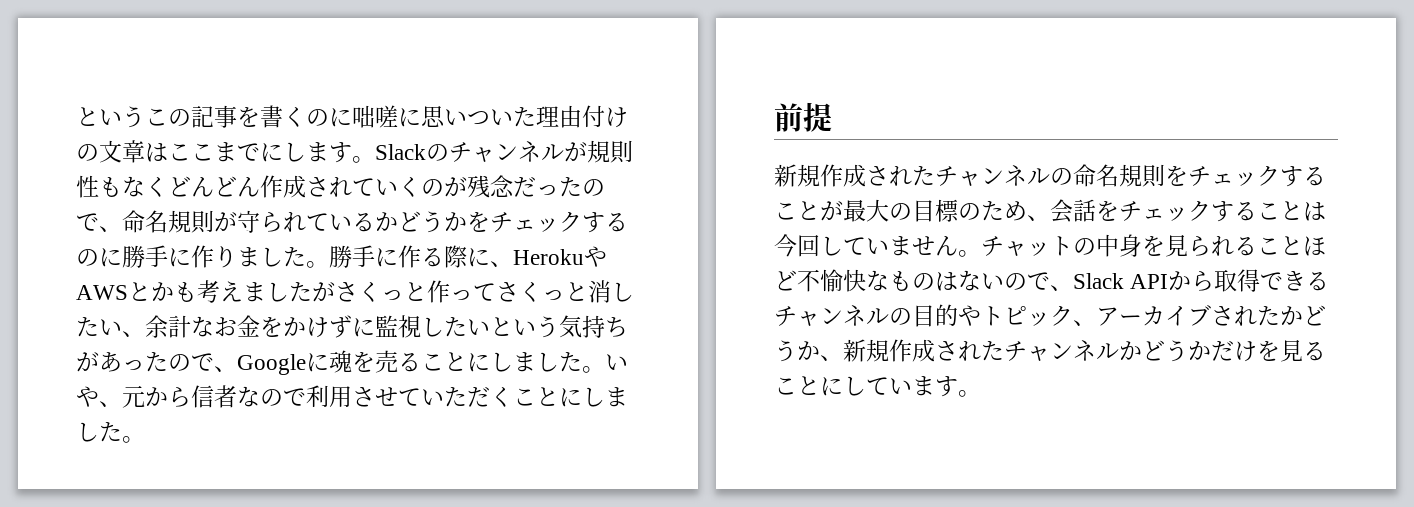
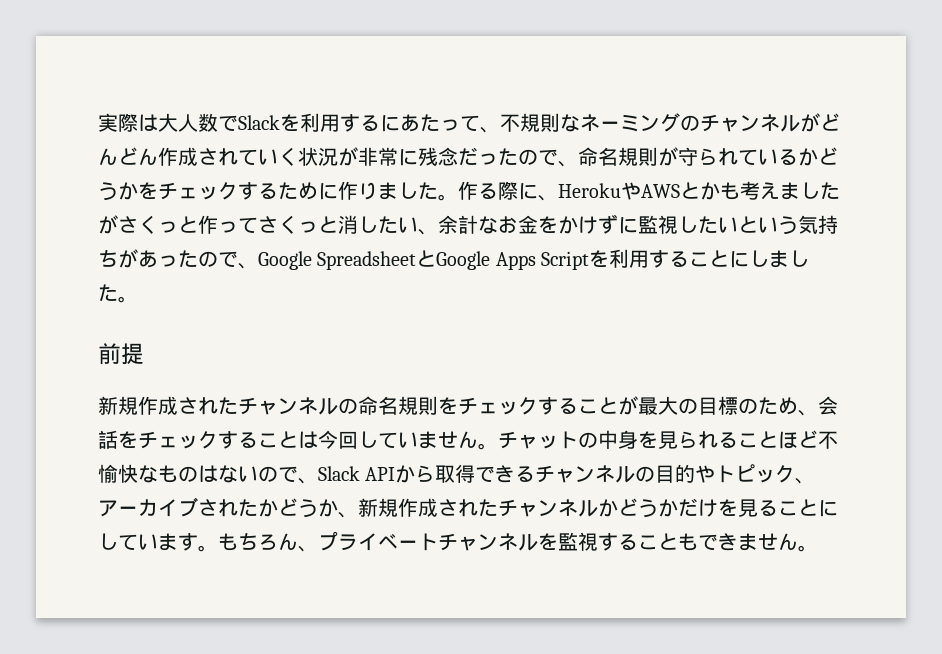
[76,105,628,128] [76,140,426,163] というこの記事を書くのに咄嗟に思いついた理由付けの文章はここまでにします。Slack -> [98,113,680,133] 実際は大人数でSlackを利用するにあたって、不規則なネーミング
[587,140,633,163] [76,175,168,198] 規則性もなく -> (820, 122) none
[421,177,467,197] のが -> [298,147,418,166] 状況が非常に
[76,245,168,268] のに勝手 -> [278,182,318,200] ため
[329,245,398,268] 勝手に -> (458, 197) none
[306,350,628,373] [76,385,513,408] に魂を売ることにしました。いや、元から信者なので利用させていただく -> [317,249,690,270] SpreadsheetとGoogle Apps Scriptを利用する
(981, 393) none -> [218,531,818,552] もちろん、プライベートチャンネルを監視することもできません。

